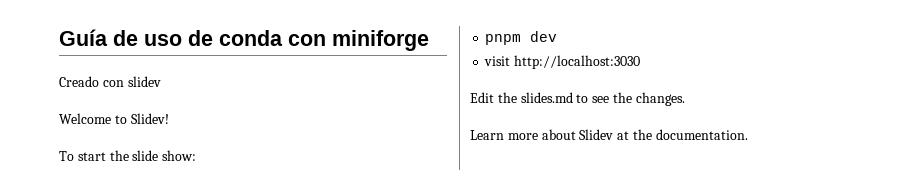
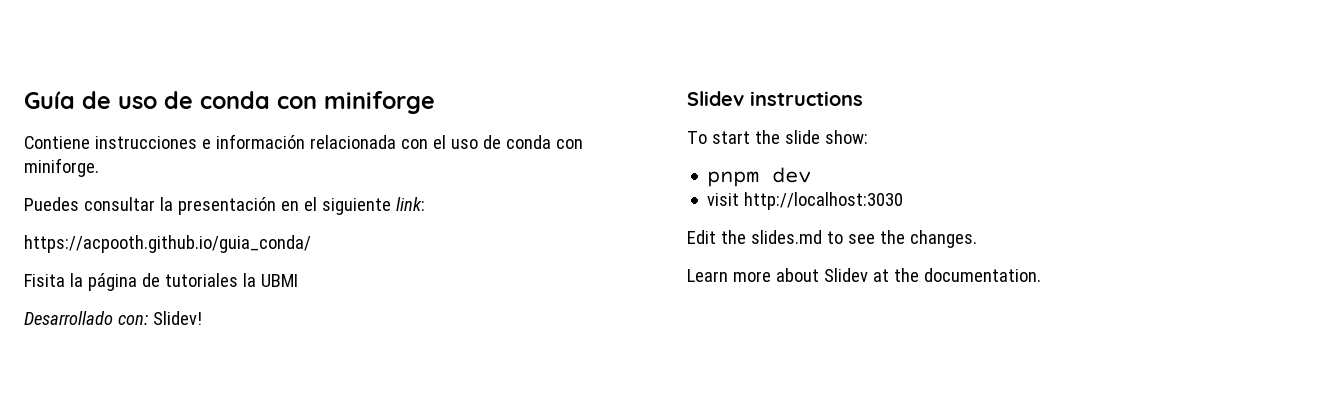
[59,76,161,87] [59,113,127,124] Creado con slidev // Welcome to -> [24,134,583,149] [24,158,99,177] [24,197,425,215] [24,235,311,253] [24,273,298,291] [24,311,148,325] Contiene instrucciones e información relacionada con el uso de conda con miniforge. // Puedes consultar la presentación en el siguiente link: // https://acpooth.github.io/guia_conda/ // Fisita la página de tutoriales la UBMI // Desarrollado con:
(169, 118) none -> [687,91,863,106] // Slidev instructions

